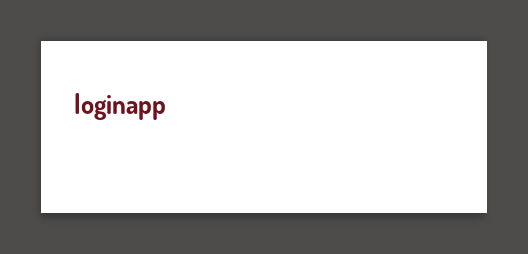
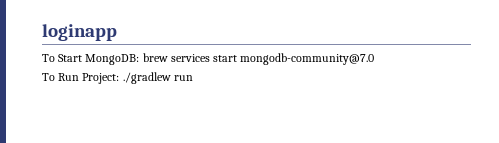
(166, 106) none -> [42,53,375,65] [42,72,193,84] // To Start MongoDB: brew services start mongodb-community@7.0 // To Run Project: ./gradlew run

